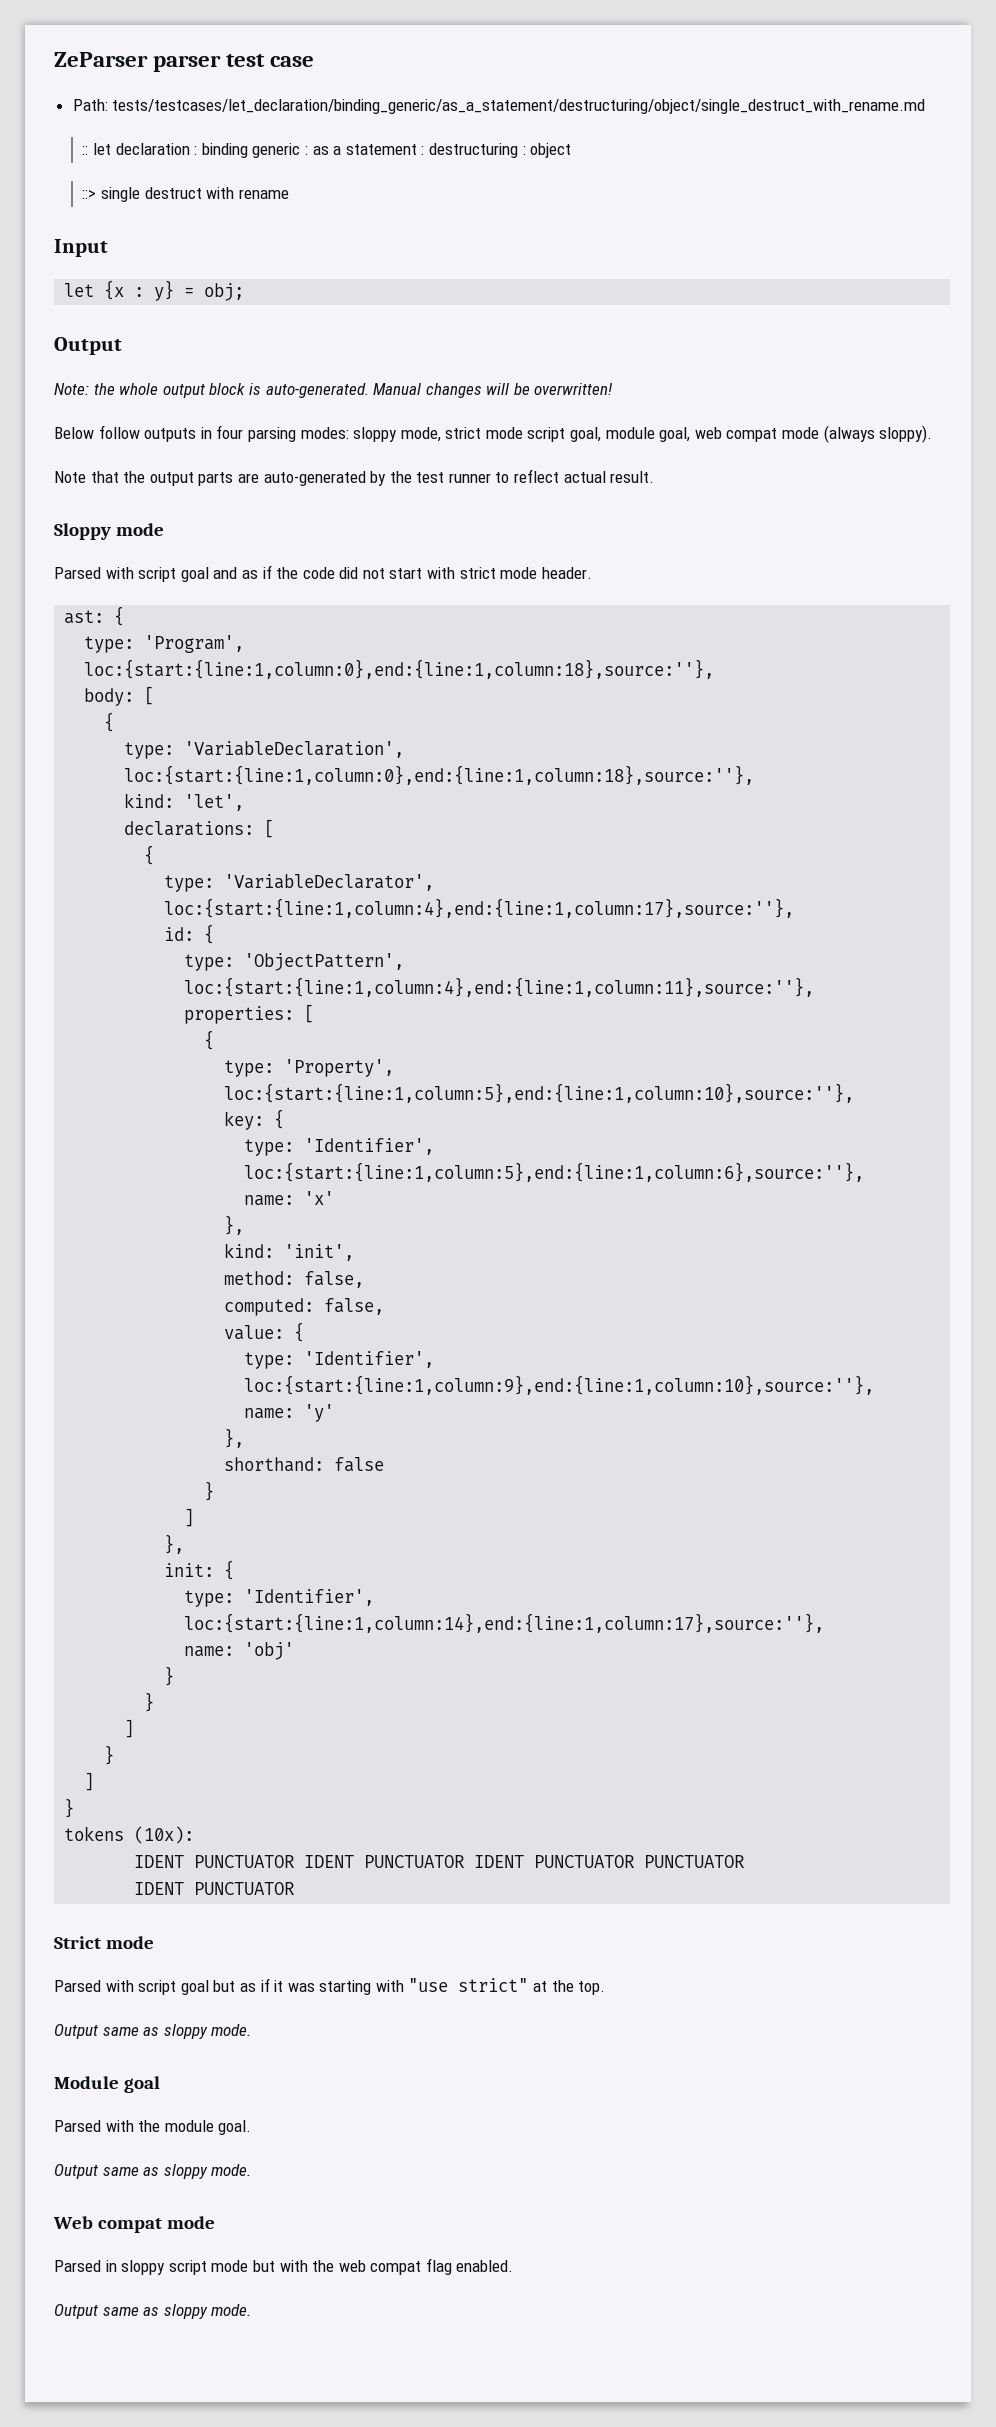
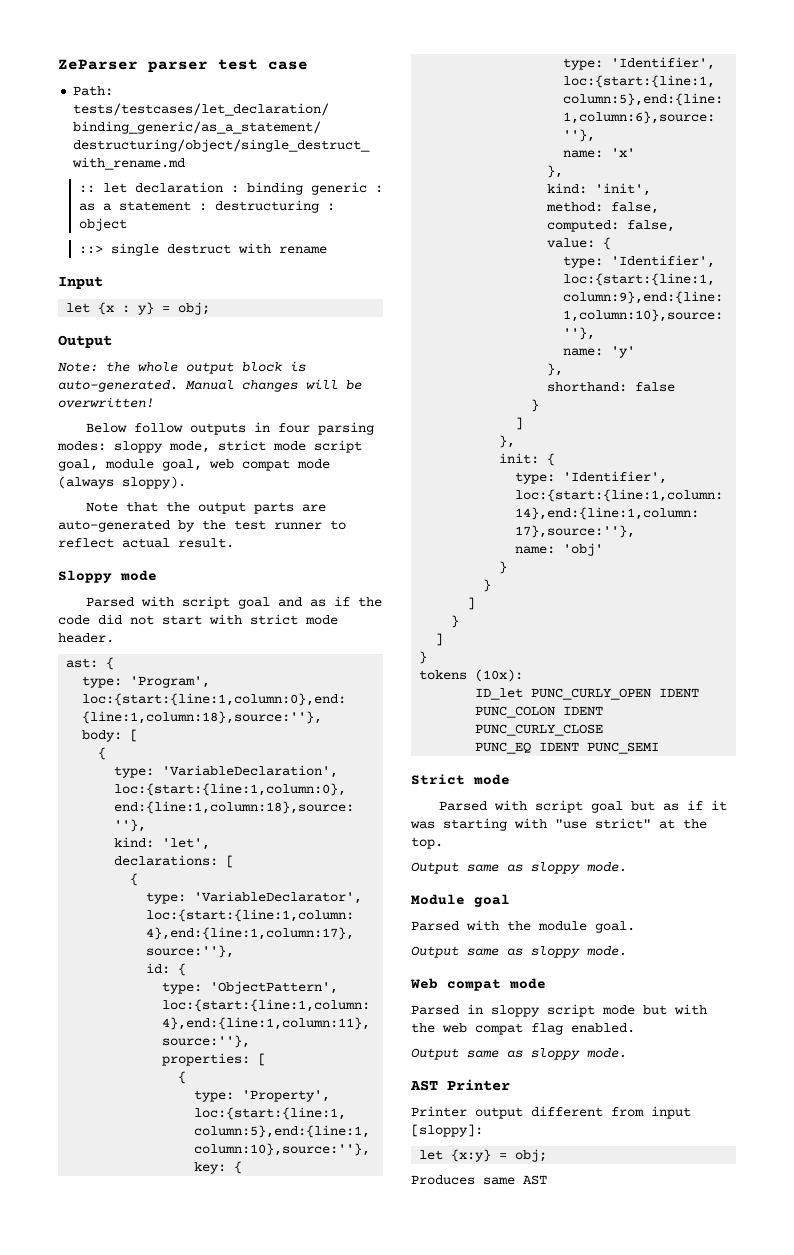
[134,1855,745,1868] [134,1882,295,1895] IDENT PUNCTUATOR IDENT PUNCTUATOR IDENT PUNCTUATOR PUNCTUATOR // IDENT PUNCTUATOR -> [475,688,700,700] [475,706,604,718] [475,724,604,736] [475,742,660,754] ID_let PUNC_CURLY_OPEN IDENT PUNC_COLON IDENT PUNC_CURLY_CLOSE // PUNC_EQ IDENT PUNC_SEMI
(252, 2310) none -> [410,1079,510,1091] [411,1106,691,1119] [411,1124,483,1137] [419,1149,548,1162] [411,1175,547,1185] // AST Printer // Printer output different from input [sloppy]: // let {x:y} = obj; // Produces same AST

